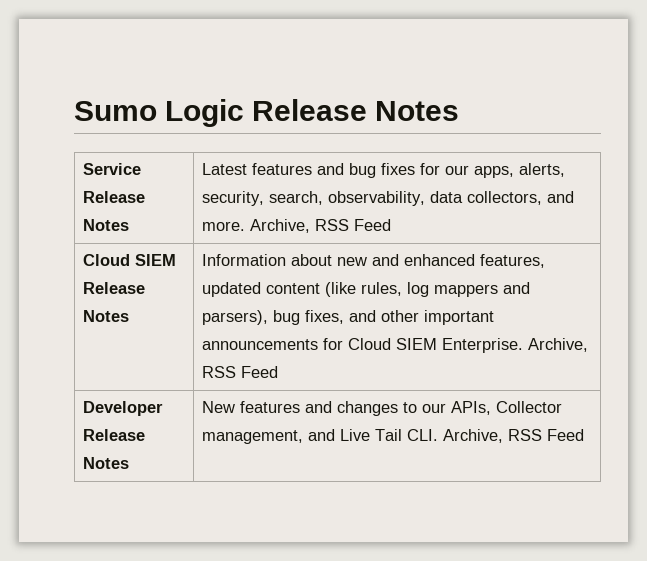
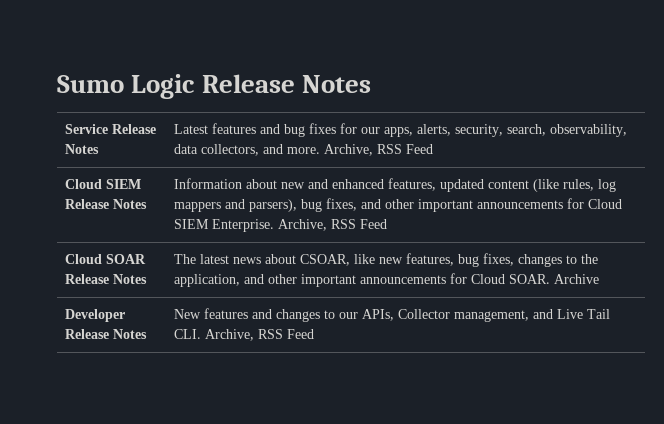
(279, 372) none -> [64,254,146,264] [64,274,147,284] [173,253,598,267] [173,273,599,287] // Cloud SOAR Release Notes | The latest news about CSOAR, like new features, bug fixes, changes to the application, and other important announcements for Cloud SOAR. Archive

